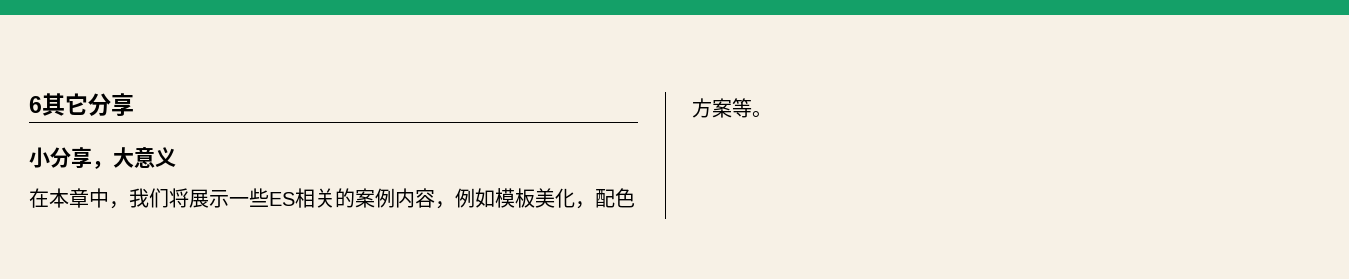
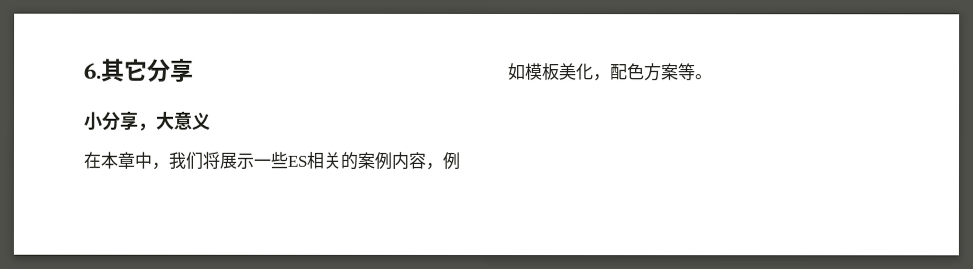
[29,96,42,113] 6 -> [84,62,102,79] 6.

